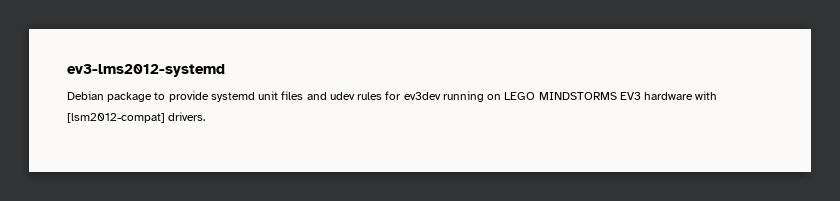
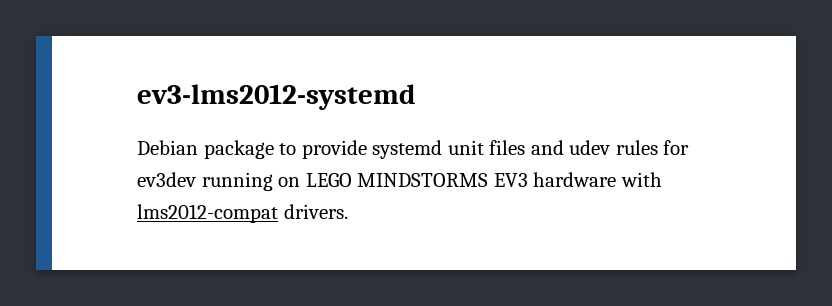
[67,113,165,123] [lsm2012-compat] -> [137,204,278,223] lms2012-compat

